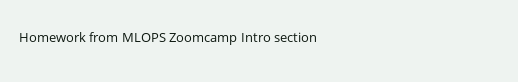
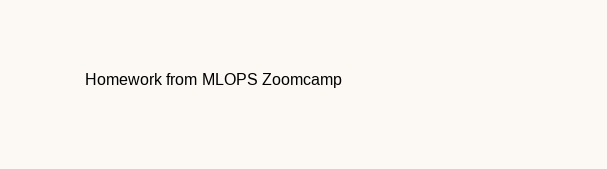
[240,32,317,42] Intro section -> (342, 80) none

